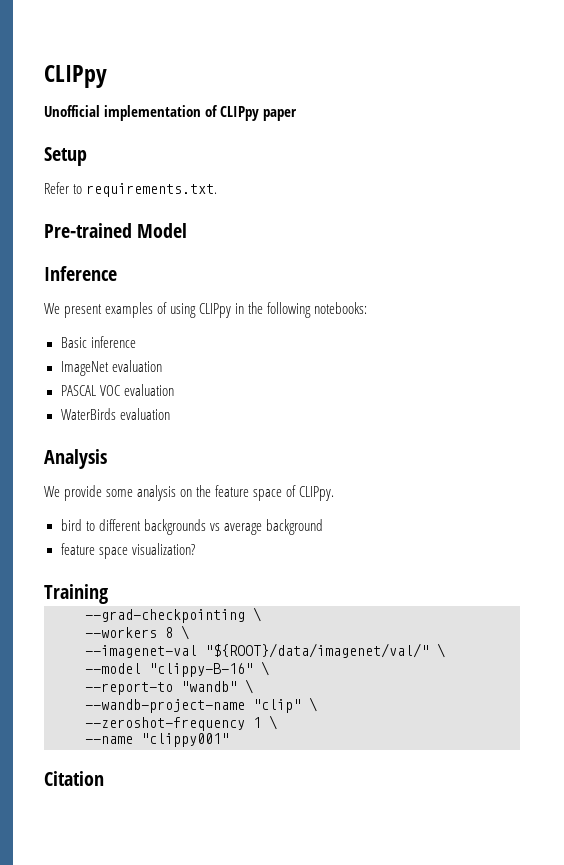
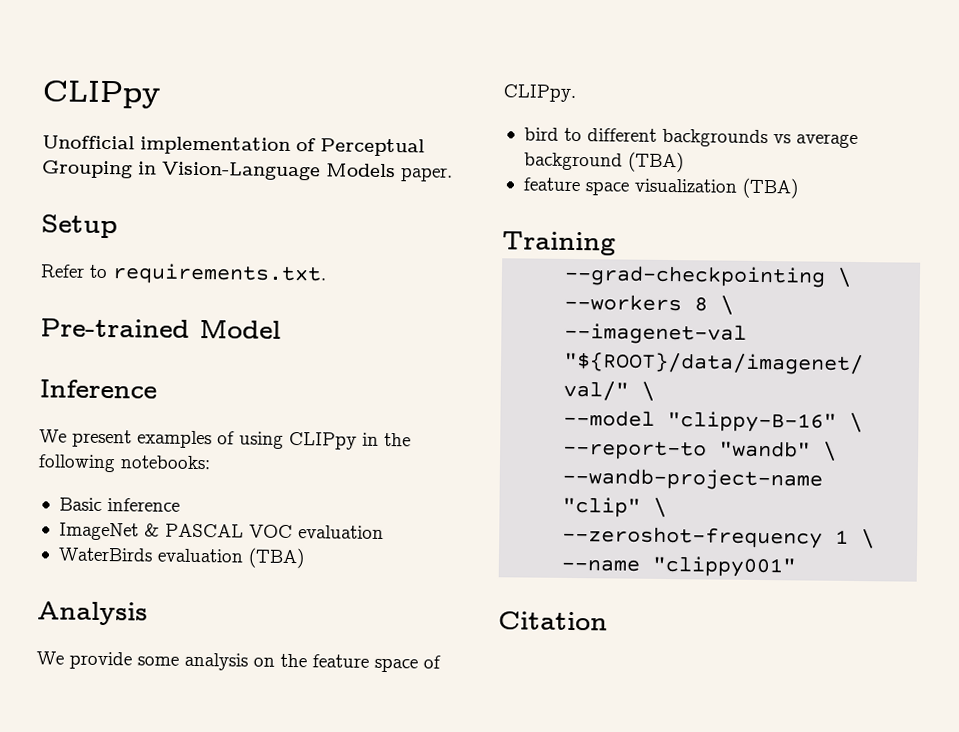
[220,106,298,121] CLIPpy paper -> [320,138,425,157] [41,160,453,182] Perceptual Grouping in Vision-Language Models paper.
[111,360,162,372] evaluation // -> [143,523,160,537] &
(170, 414) none -> [247,547,305,569] (TBA)
[60,543,195,559] // feature space visualization? -> [627,151,684,173] [522,177,799,199] (TBA) // feature space visualization (TBA)

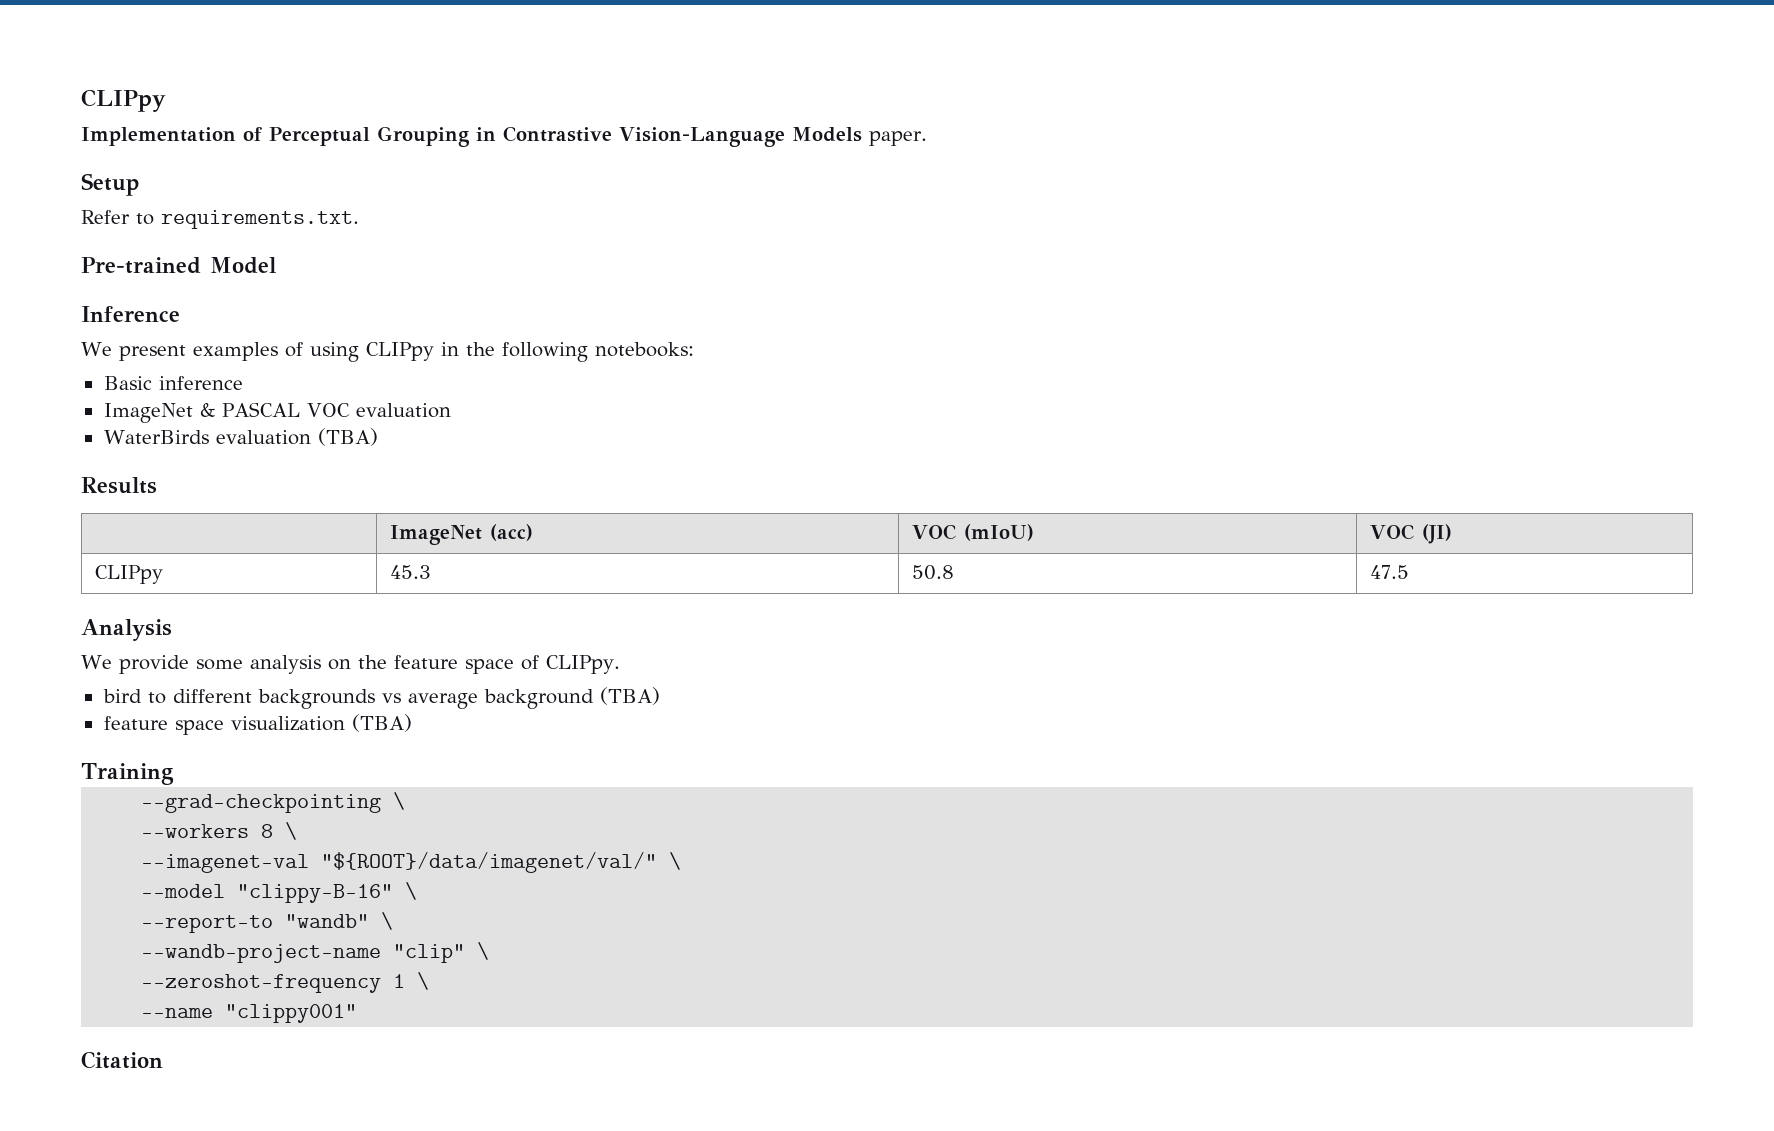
[42,135,291,155] Unofficial implementation -> [81,127,236,146] Implementation
(157, 168) none -> [502,126,612,142] Contrastive
(305, 558) none -> [81,477,157,494] [389,524,533,545] [911,524,1034,541] [1369,524,1452,544] [94,565,163,584] [389,565,431,579] [911,565,954,580] [1369,565,1409,579] // Results // | ImageNet (acc) | VOC (mIoU) | VOC (JI) // CLIPpy | 45.3 | 50.8 | 47.5

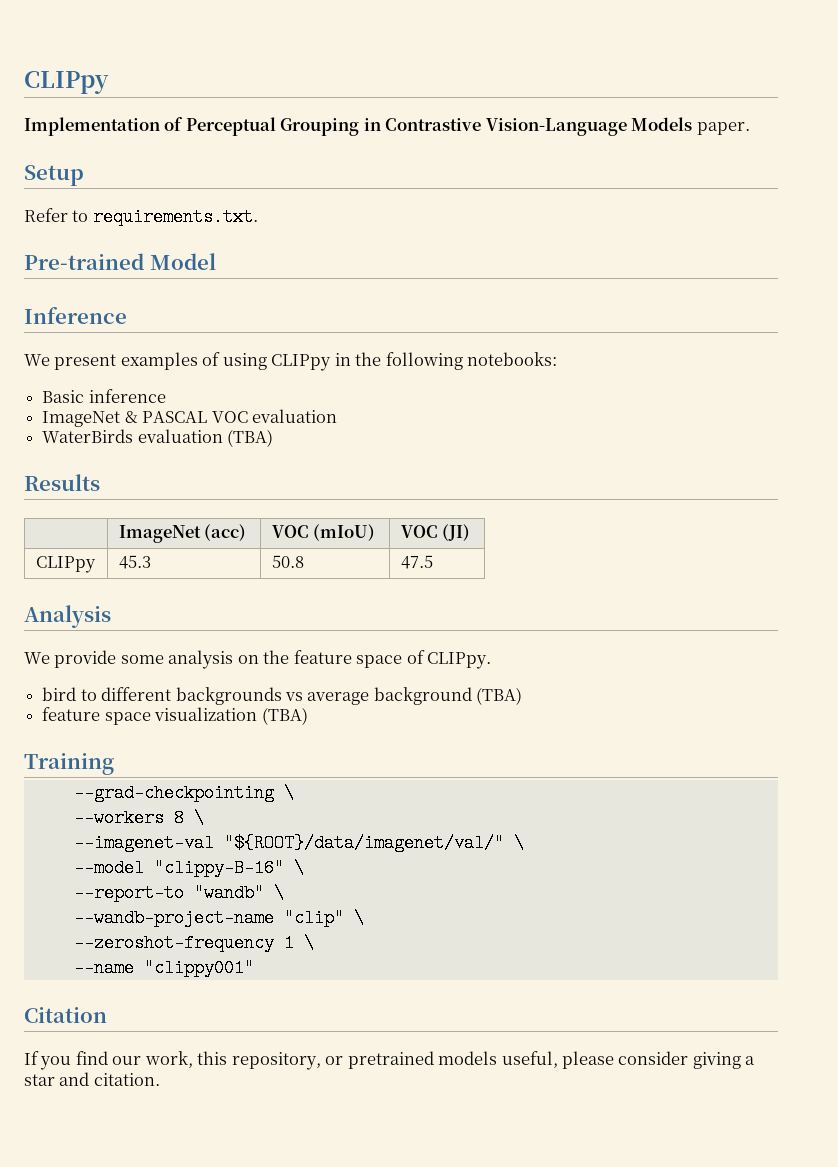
(163, 1060) none -> [24,1051,756,1070] [24,1072,160,1086] // If you find our work, this repository, or pretrained models useful, please consider giving a star and citation.

